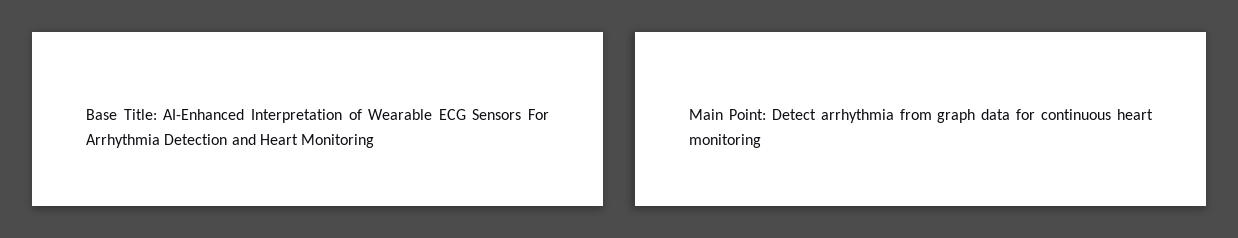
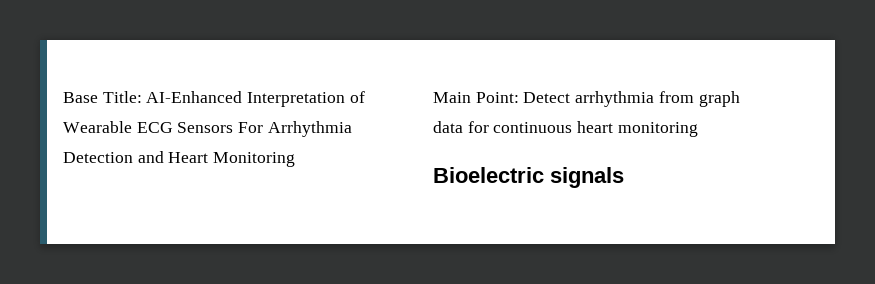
(761, 141) none -> [433,167,624,188] // Bioelectric signals

